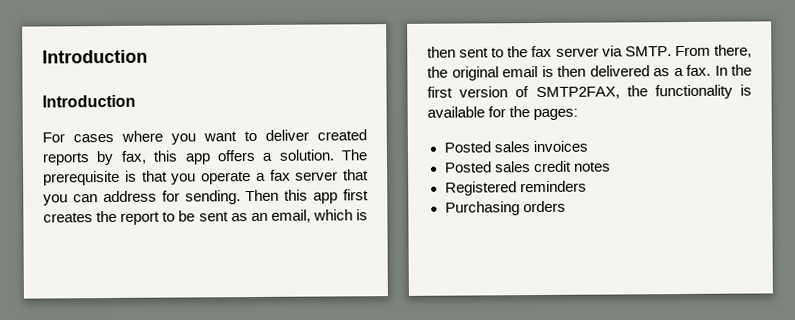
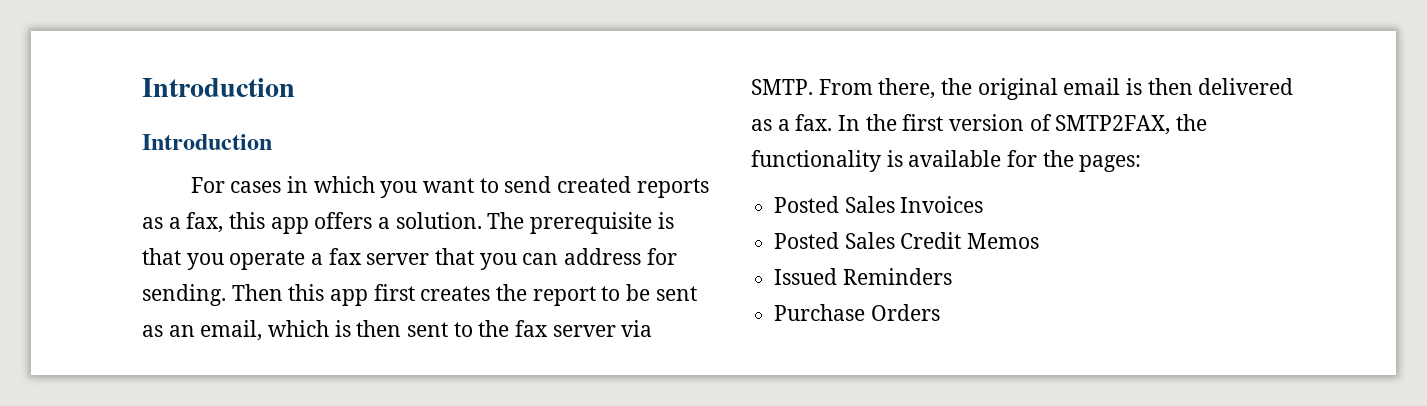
[121,130,163,142] where -> [287,176,375,193] in which
[265,129,309,141] deliver -> [504,176,552,193] send
[96,150,115,166] by -> [142,217,181,229] as a
[493,140,588,153] [444,160,611,173] [444,180,587,196] [444,200,566,216] sales invoices // Posted sales credit notes // Registered reminders // Purchasing orders -> [844,196,984,213] [774,232,1040,249] [774,268,952,285] [774,304,940,321] Sales Invoices // Posted Sales Credit Memos // Issued Reminders // Purchase Orders

